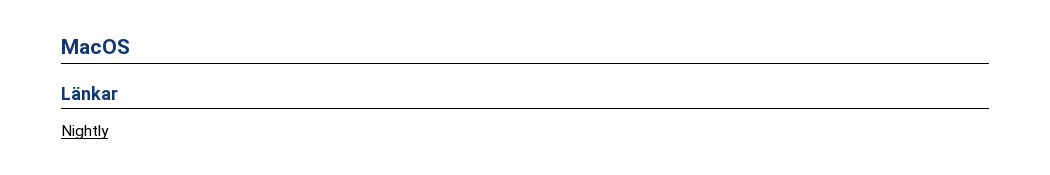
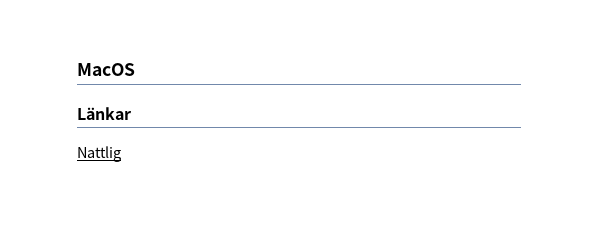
[61,125,109,139] Nightly -> [77,146,121,162] Nattlig

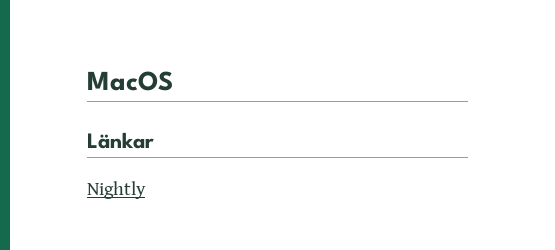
[77,146,121,162] Nattlig -> [87,181,146,199] Nightly

